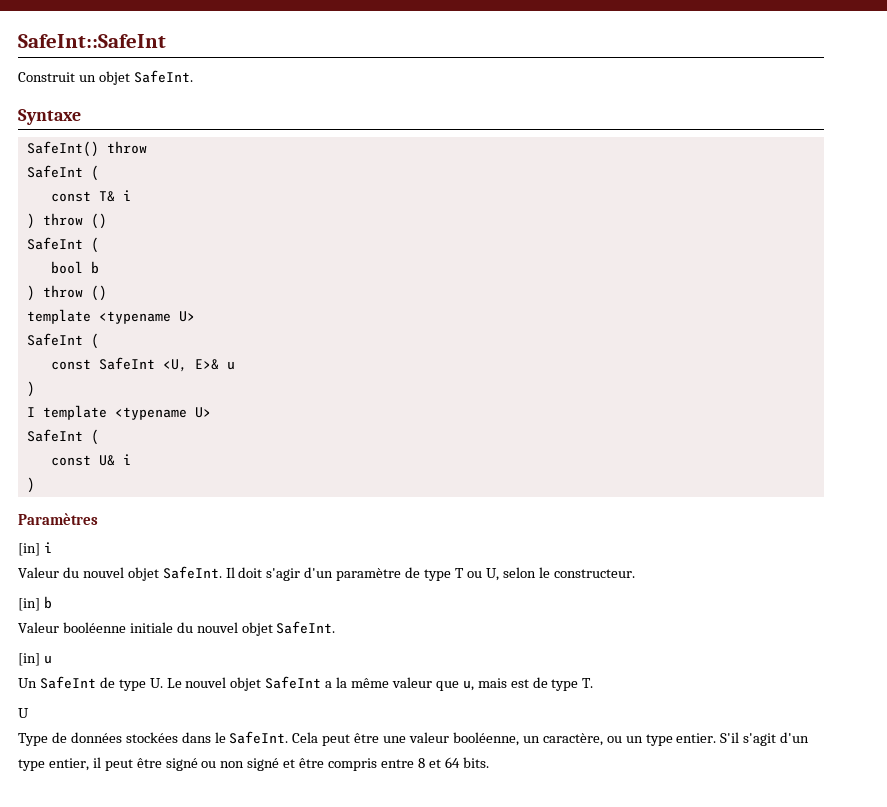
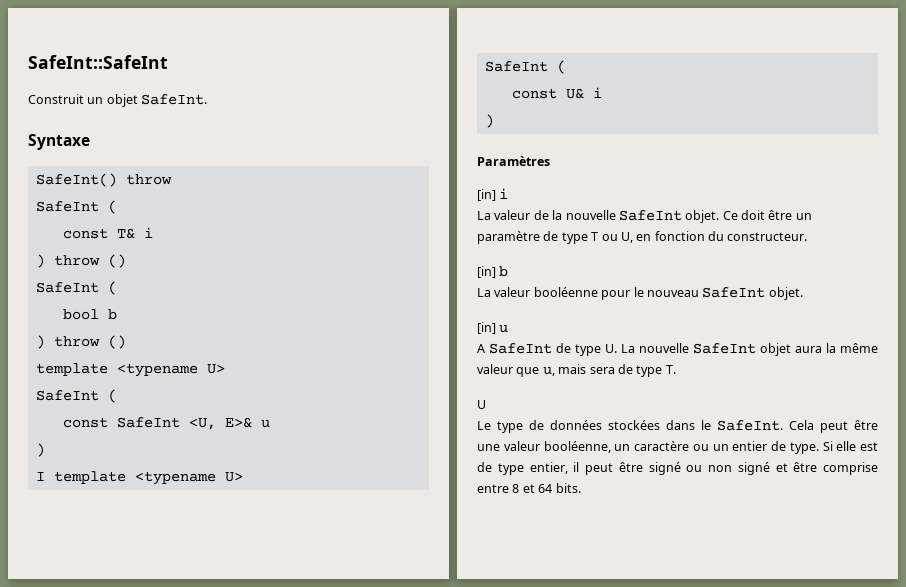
[18,566,334,581] Valeur du nouvel objet SafeInt. Il doit s'agir d'un -> [477,210,812,223] La valeur de la nouvelle SafeInt objet. Ce doit être un
[502,567,550,578] selon le -> [636,231,724,241] en fonction du
[18,621,336,636] Valeur booléenne initiale du nouvel objet SafeInt. -> [477,287,803,300] La valeur booléenne pour le nouveau SafeInt objet.
[18,678,37,688] Un -> [477,344,485,353] A
[166,676,333,691] Le nouvel objet SafeInt a -> [621,343,822,356] La nouvelle SafeInt objet aura
[510,679,529,688] est -> [589,367,615,374] sera
[18,733,48,746] Type -> [477,421,523,433] Le type
[542,733,603,746] caractère, -> [634,441,689,451] caractère
[645,732,810,746] type entier. S'il s'agit d'un -> [732,441,878,454] [477,462,492,472] entier de type. Si elle est de
[328,758,378,771] compris -> [823,462,878,475] comprise

